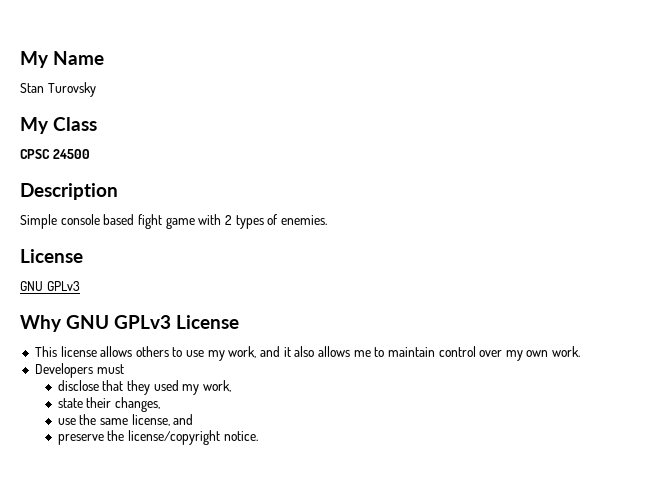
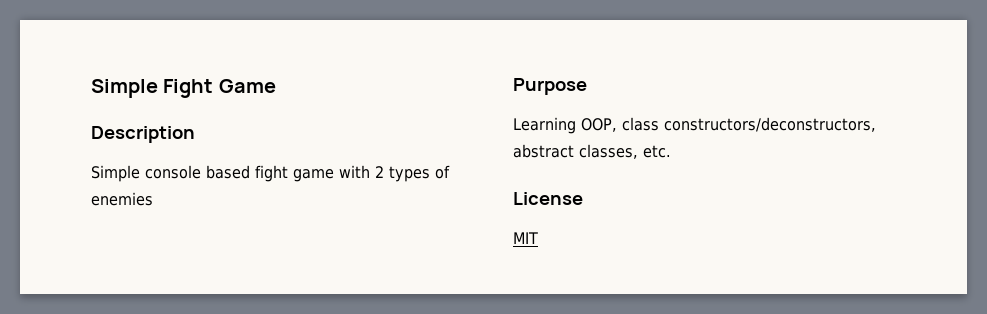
[20,51,104,68] [20,82,96,97] [20,117,97,134] [20,149,90,159] My Name // Stan Turovsky // My Class // CPSC 24500 -> [91,79,276,98] Simple Fight Game
[280,215,327,225] [20,249,83,263] [20,281,80,291] [20,315,239,332] [34,346,581,361] [34,363,124,378] [57,380,232,395] [57,397,161,412] [57,414,194,426] [57,430,258,445] enemies. // License // GNU GPLv3 // Why GNU GPLv3 License // This license allows others to use my work, and it also allows me to maintain control over my own work. // Developers must // disclose that they used my work, // state their changes, // use the same license, and // preserve the license/copyright notice. -> [91,192,153,206] [513,78,587,95] [513,117,876,134] [513,144,671,159] [513,192,583,205] [513,232,538,244] enemies // Purpose // Learning OOP, class constructors/deconstructors, abstract classes, etc. // License // MIT

